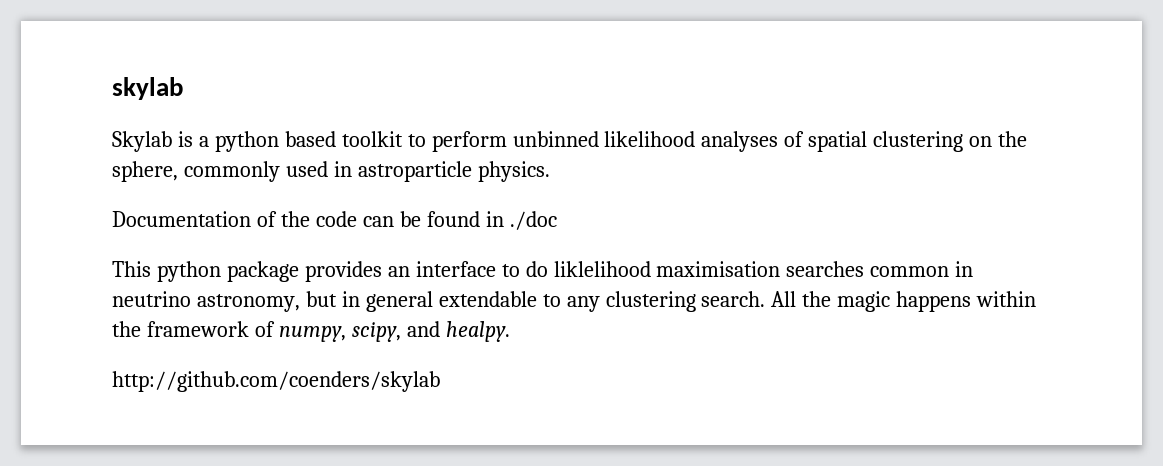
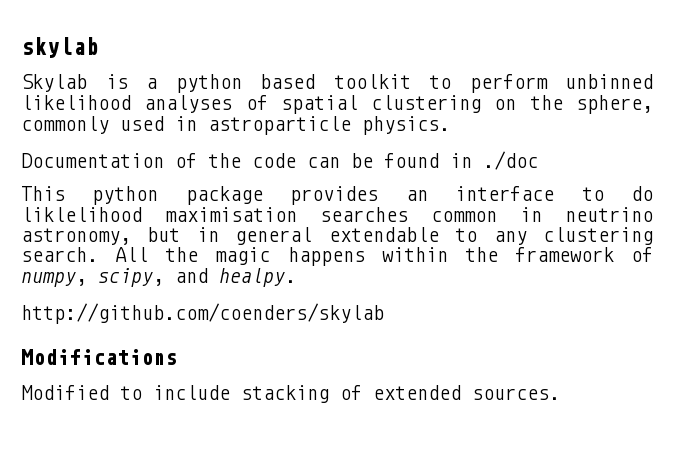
(440, 381) none -> [21,349,177,365] [21,385,560,403] // Modifications // Modified to include stacking of extended sources.

